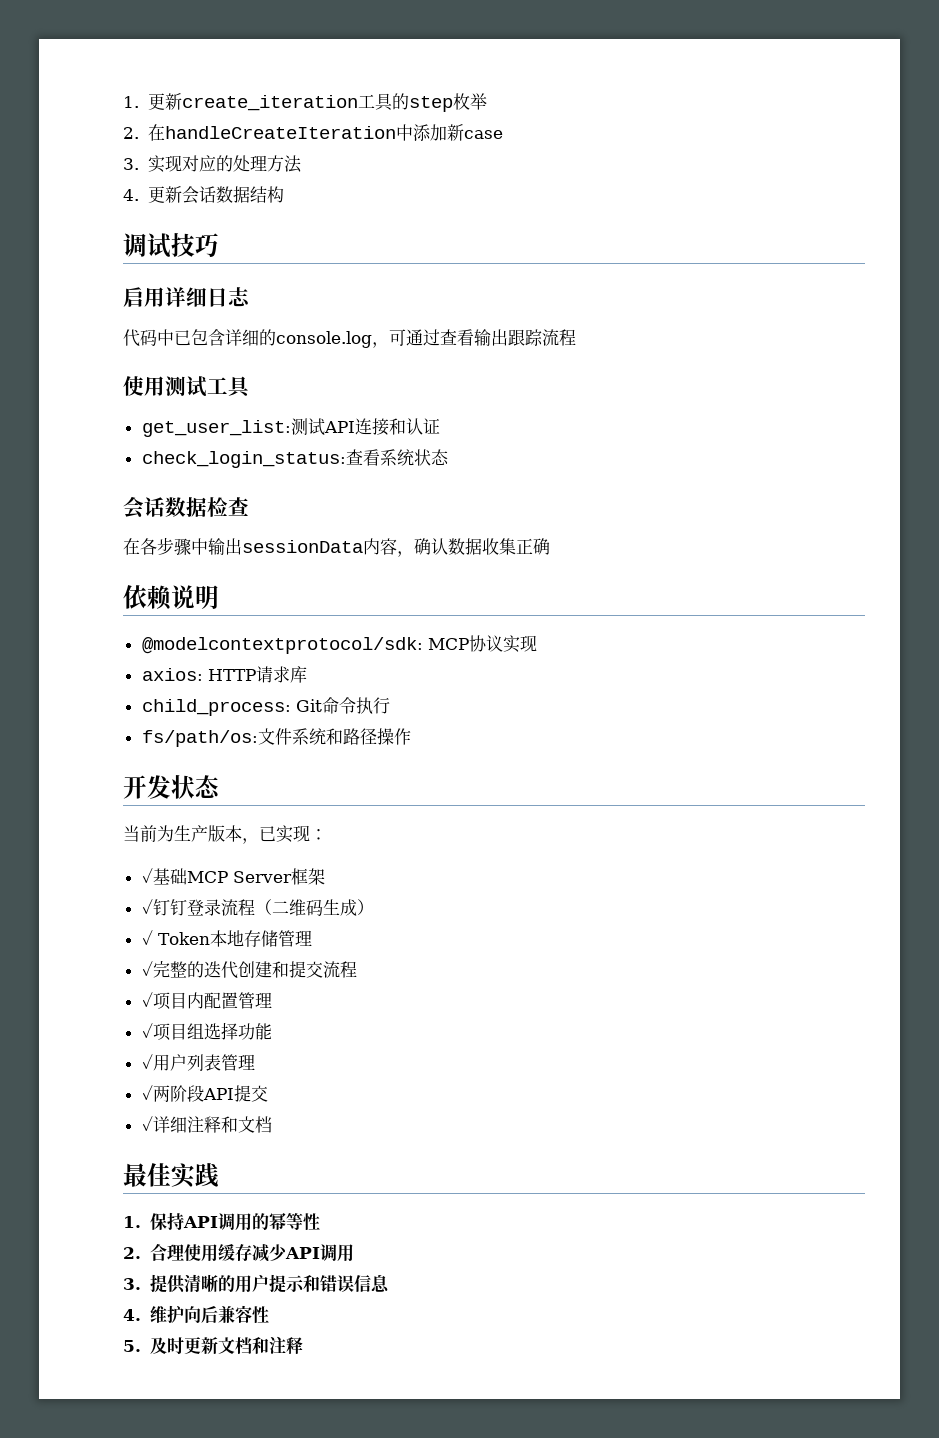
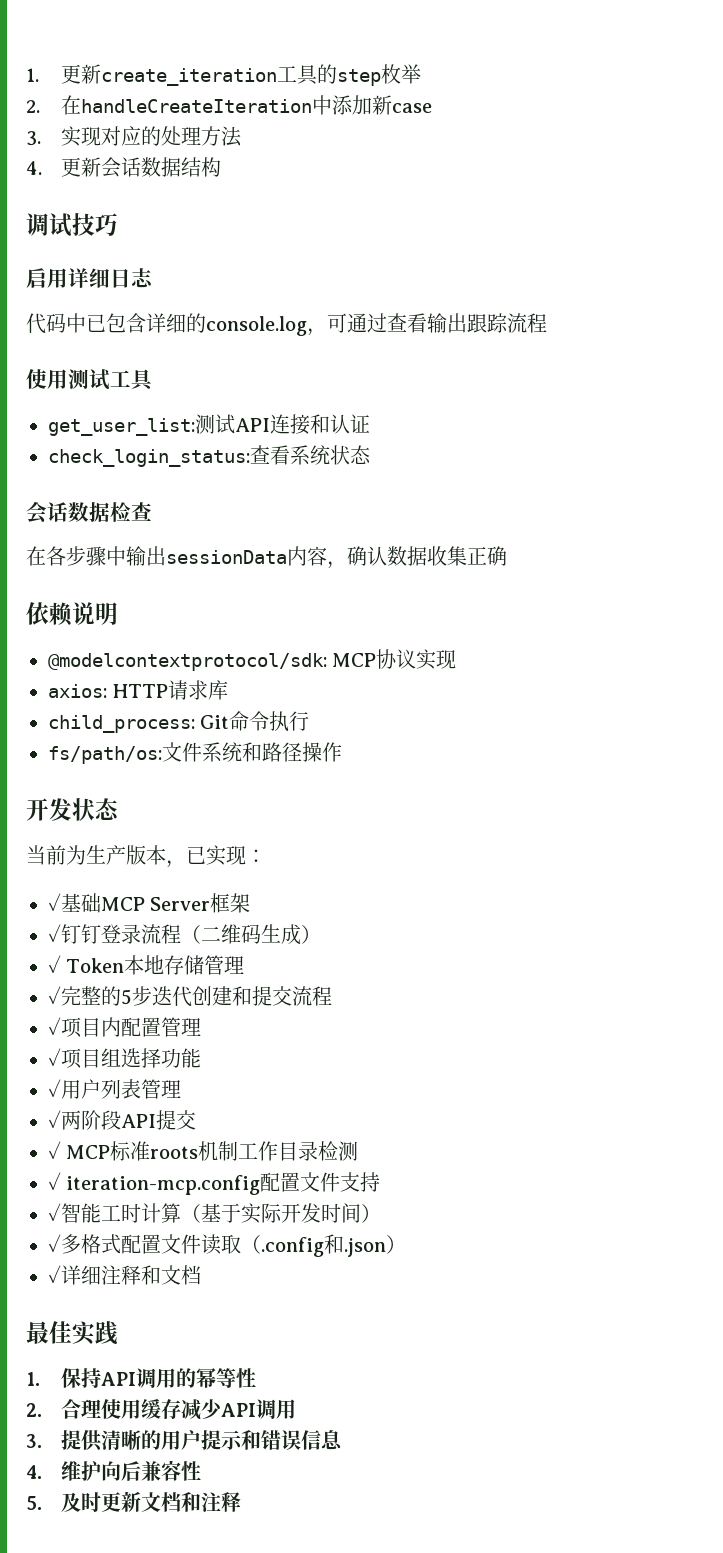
(204, 969) none -> [121,986,152,1006] 5步
(268, 1093) none -> [48,1141,359,1161] [48,1172,381,1195] [48,1203,381,1224] [48,1234,406,1257] // ✓ MCP标准roots机制工作目录检测 // ✓ iteration-mcp.config配置文件支持 // ✓智能工时计算（基于实际开发时间） // ✓多格式配置文件读取（.config和.json）

